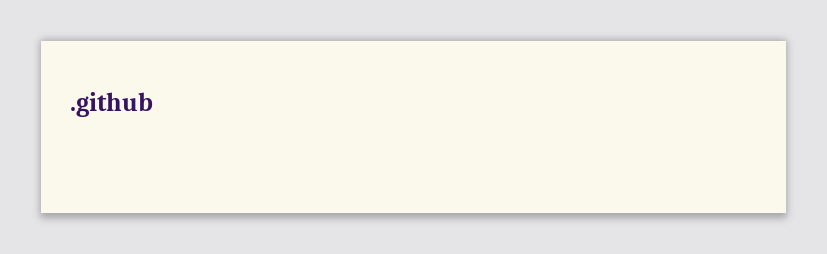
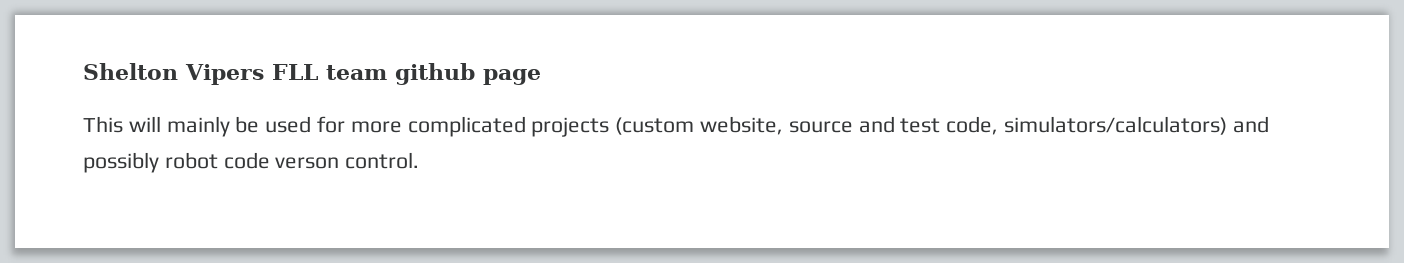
[70,92,153,117] .github -> [83,63,541,85] [83,116,1269,137] [83,152,420,173] Shelton Vipers FLL team github page // This will mainly be used for more complicated projects (custom website, source and test code, simulators/calculators) and possibly robot code verson control.

